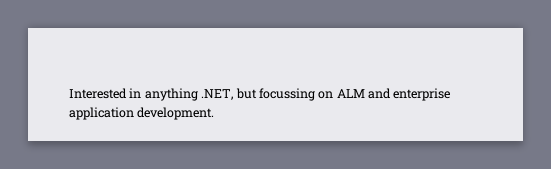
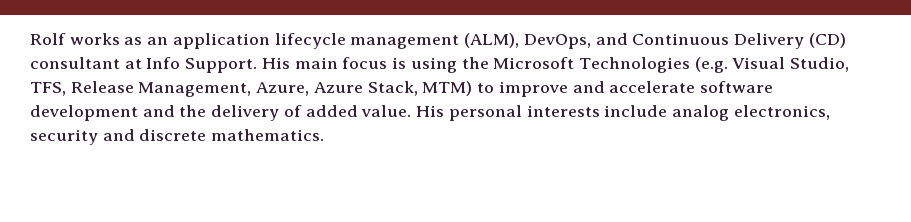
[69,88,451,101] [69,107,215,120] Interested in anything .NET, but focussing on ALM and enterprise application development. -> [30,33,846,49] [30,57,850,73] [30,81,773,97] [30,105,830,121] [30,129,325,145] Rolf works as an application lifecycle management (ALM), DevOps, and Continuous Delivery (CD) consultant at Info Support. His main focus is using the Microsoft Technologies (e.g. Visual Studio, TFS, Release Management, Azure, Azure Stack, MTM) to improve and accelerate software development and the delivery of added value. His personal interests include analog electronics, security and discrete mathematics.

